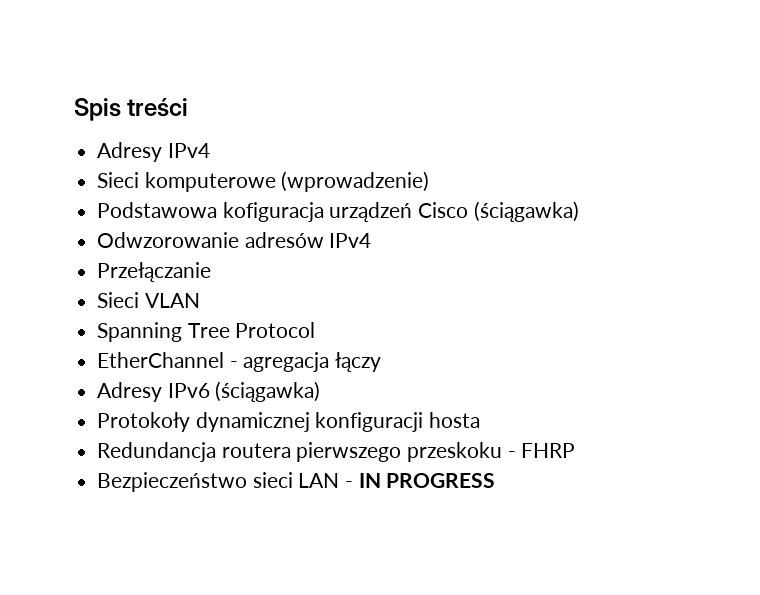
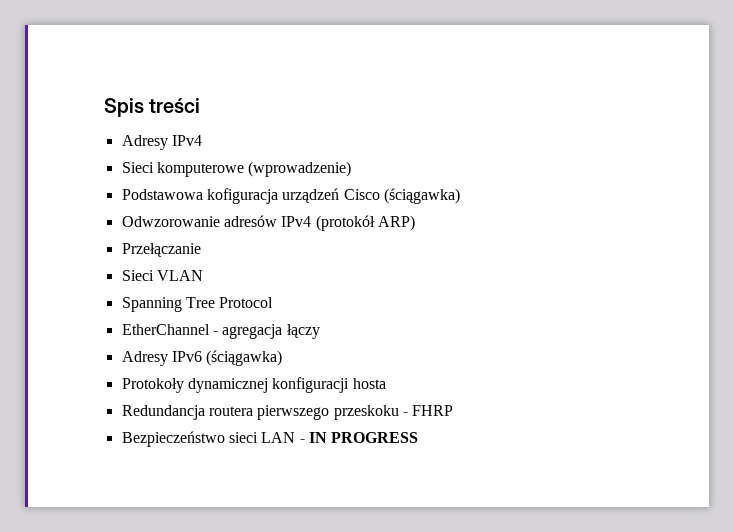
(372, 240) none -> [315,215,415,231] (protokół ARP)

